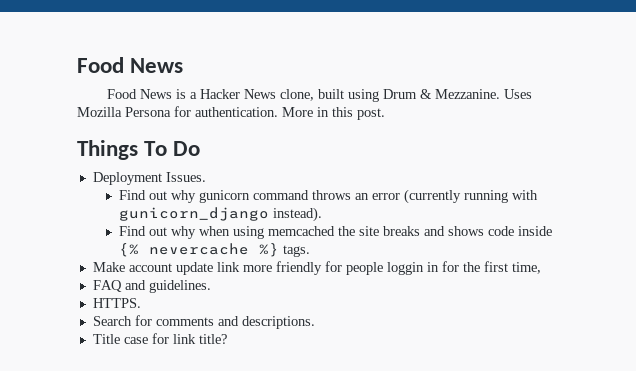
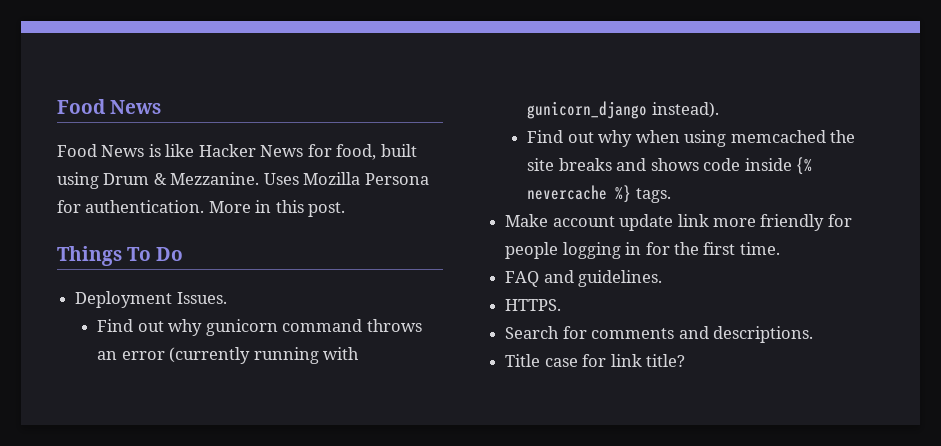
[189,92,197,99] a -> [165,144,195,157] like
[279,89,314,101] clone, -> [307,144,377,160] for food,
[386,262,424,275] loggin -> [562,242,621,259] logging
[511,262,541,274] time, -> [739,242,780,255] time.

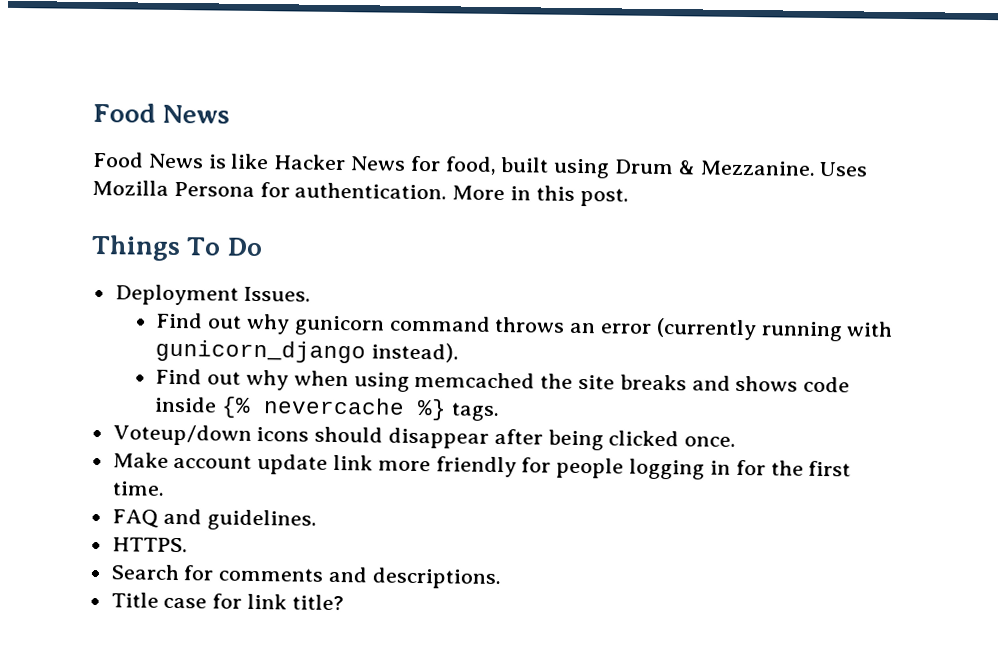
(671, 195) none -> [112,424,737,451] // Voteup/down icons should disappear after being clicked once.

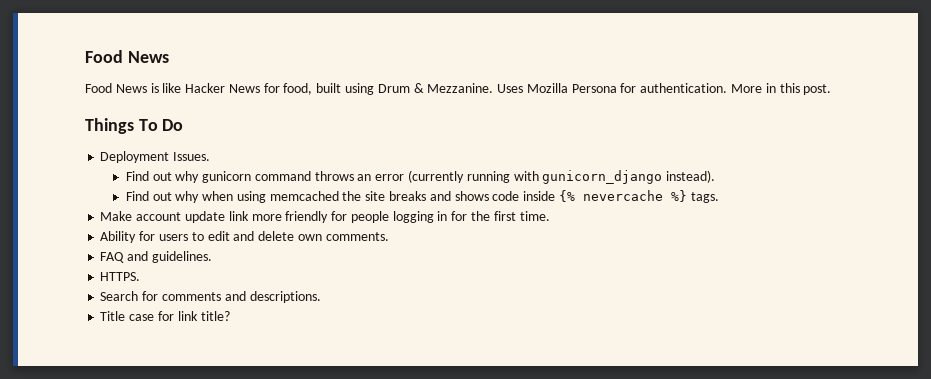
[112,424,737,451] // Voteup/down icons should disappear after being clicked once. -> (719, 197) none
(165, 488) none -> [100,231,389,243] // Ability for users to edit and delete own comments.

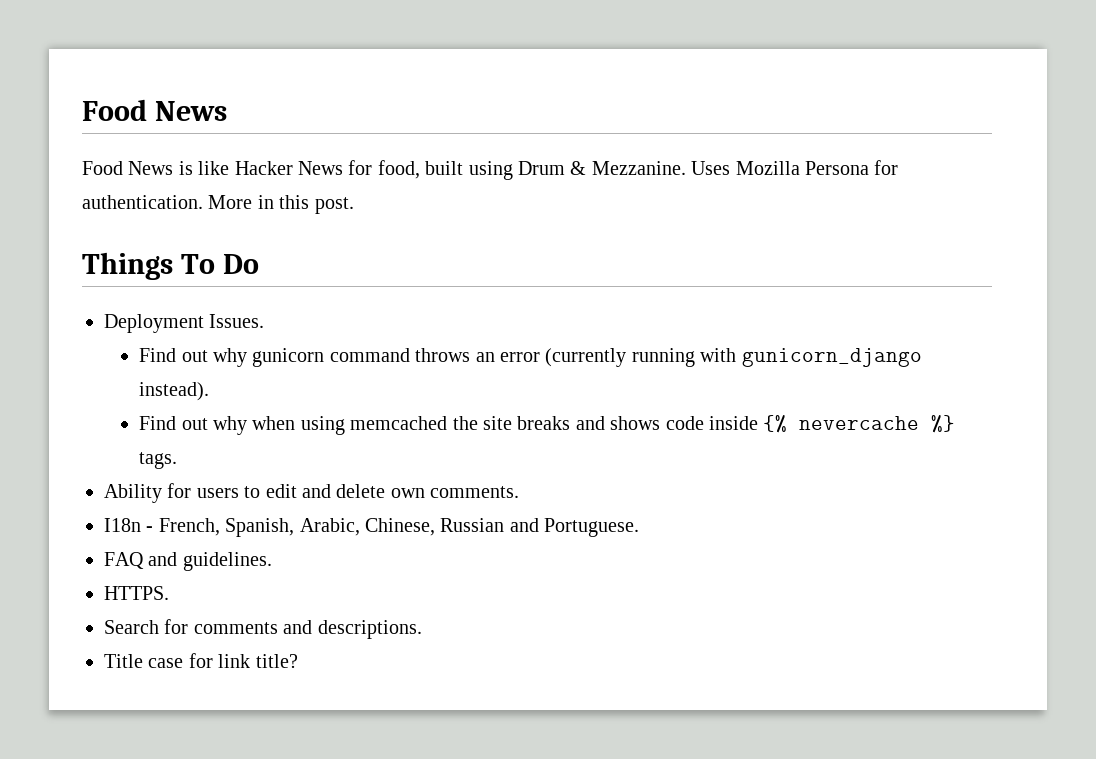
[100,211,550,223] // Make account update link more friendly for people logging in for the first time. -> (178, 460) none
(389, 236) none -> [104,518,640,537] // I18n - French, Spanish, Arabic, Chinese, Russian and Portuguese.

